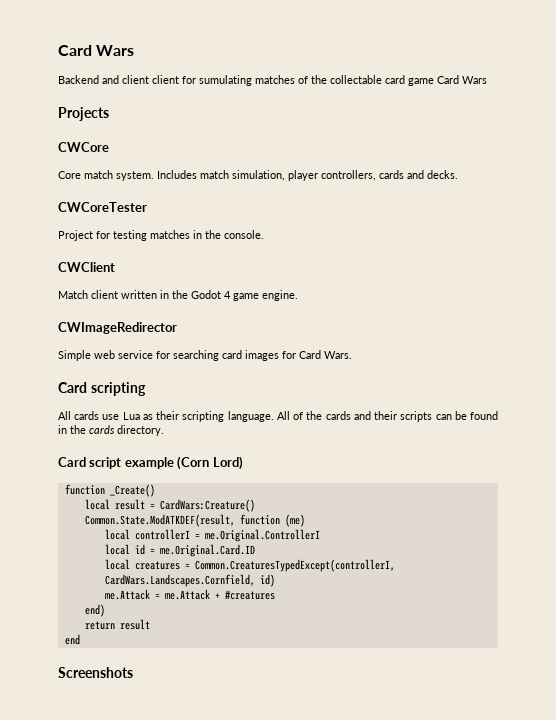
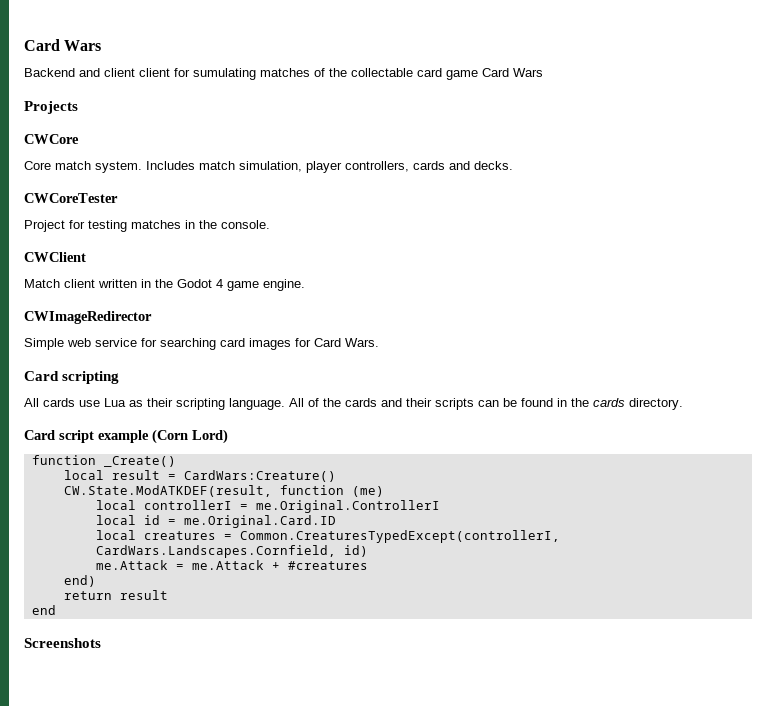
[84,514,235,527] Common.State.ModATKDEF(result, -> [63,485,272,497] CW.State.ModATKDEF(result,

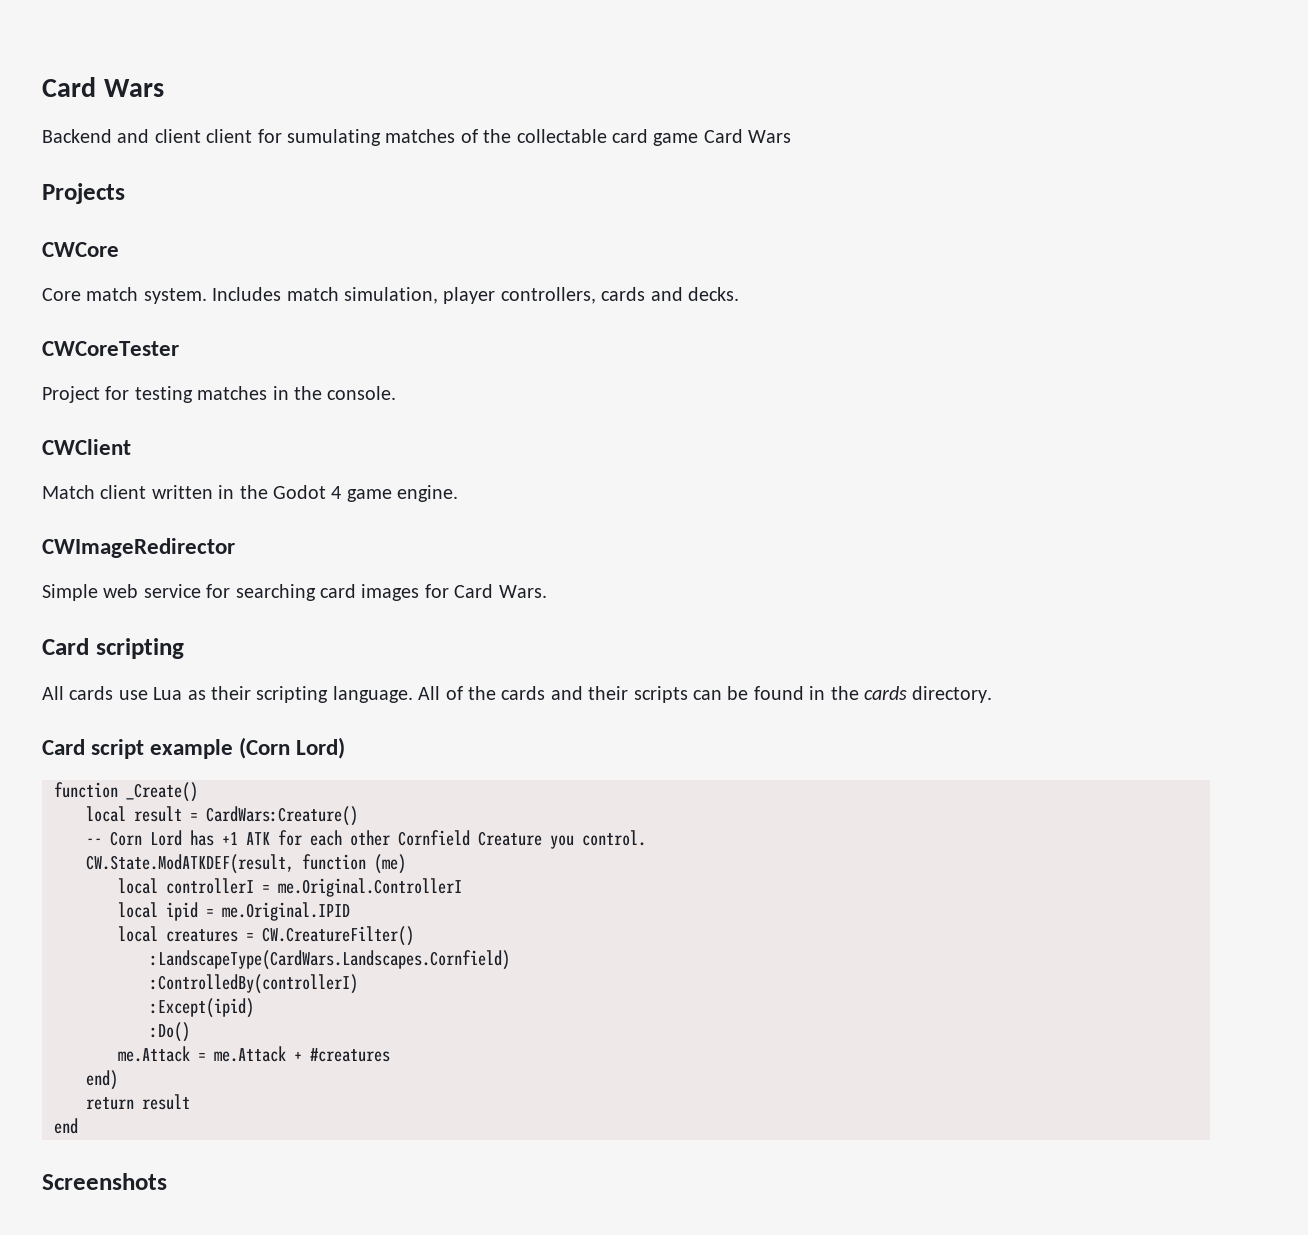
(336, 476) none -> [86,830,646,849] // -- Corn Lord has +1 ATK for each other Cornfield Creature you control.
[143,515,336,528] id = me.Original.Card.ID -> [166,902,350,921] ipid = me.Original.IPID
[239,530,560,543] [95,545,368,558] Common.CreaturesTypedExcept(controllerI, CardWars.Landscapes.Cornfield, id) -> [262,926,414,946] [150,950,510,970] [150,974,358,994] [150,998,254,1018] [150,1022,190,1042] CW.CreatureFilter() // :LandscapeType(CardWars.Landscapes.Cornfield) // :ControlledBy(controllerI) // :Except(ipid) // :Do()

